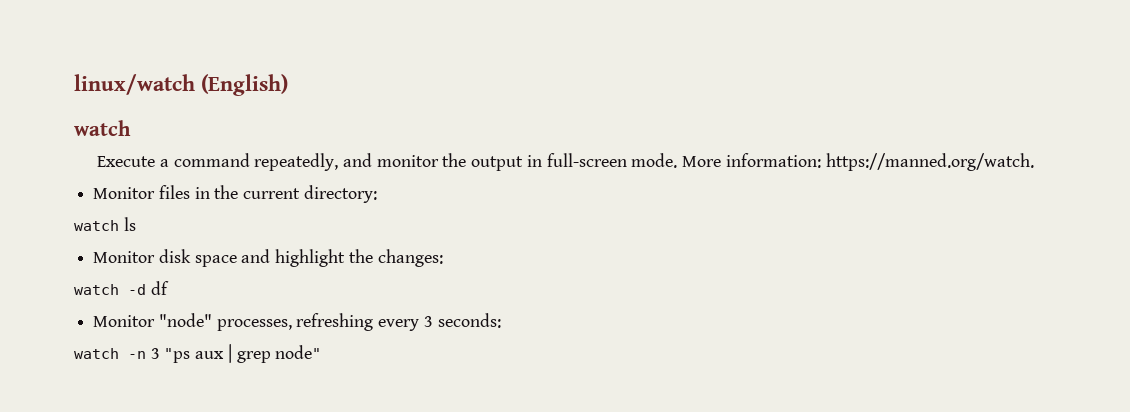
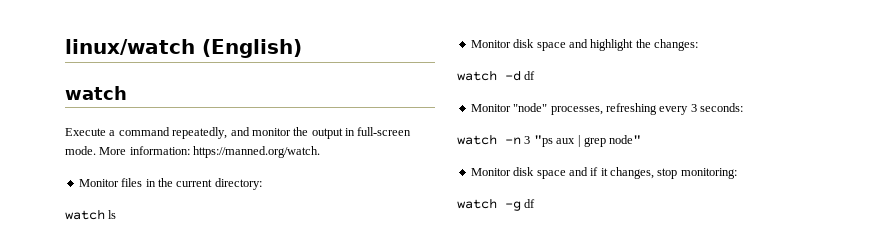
(322, 352) none -> [470,167,737,179] [457,198,536,211] // Monitor disk space and if it changes, stop monitoring: // watch -g df

